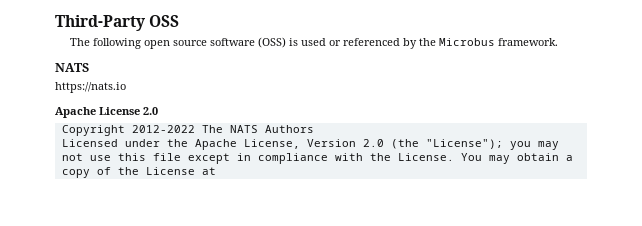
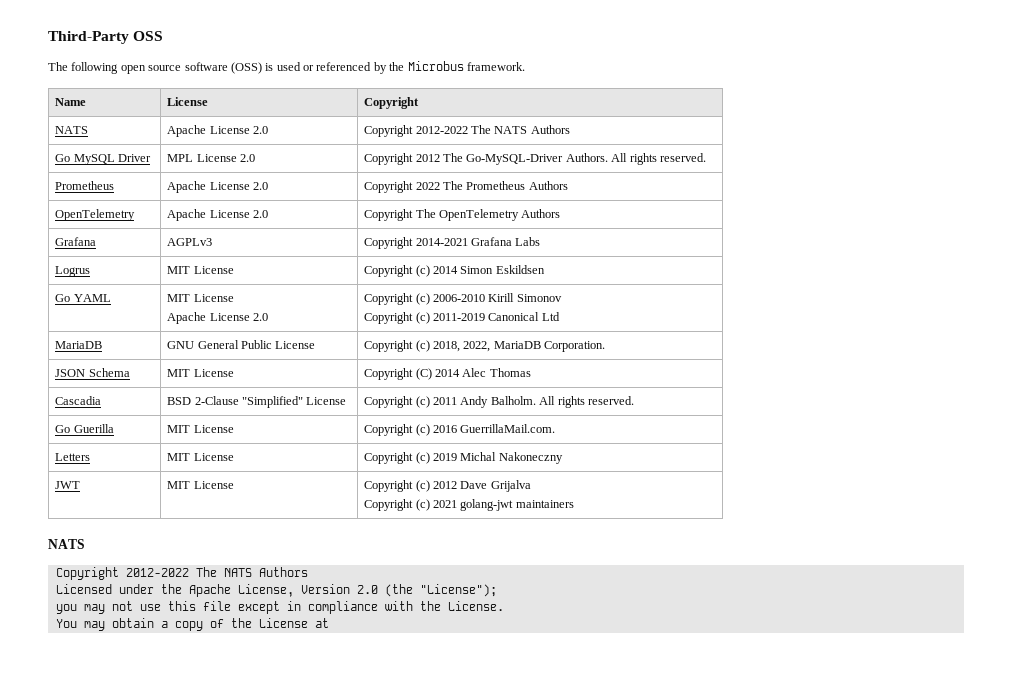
[55,63,89,72] [55,82,126,93] [55,107,158,118] // NATS // https://nats.io // Apache License 2.0 -> [55,98,87,106] [167,97,209,106] [364,97,420,109] [55,126,89,134] [167,125,269,137] [364,125,570,137] [55,154,152,165] [167,154,256,162] [364,153,706,165] [55,181,115,190] [167,181,269,193] [364,181,568,193] [55,209,136,221] [167,209,269,221] [364,209,561,221] [55,237,97,246] [167,238,213,246] [364,237,541,249] [55,266,91,277] [167,266,234,274] [364,265,545,277] [55,294,111,302] [167,294,234,302] [167,312,269,324] [364,293,562,305] [364,312,560,324] [55,341,103,349] [167,340,316,349] [364,340,606,352] [55,368,130,377] [167,369,234,377] [364,368,531,380] [55,396,102,405] [167,396,347,408] [364,396,634,408] [55,424,114,433] [167,425,234,433] [364,424,556,436] [55,453,91,461] [167,453,234,461] [364,452,563,464] [55,481,81,489] [167,481,234,489] [364,480,531,492] [364,499,574,511] [48,539,85,549] // Name | License | Copyright // NATS | Apache License 2.0 | Copyright 2012-2022 The NATS Authors // Go MySQL Driver | MPL License 2.0 | Copyright 2012 The Go-MySQL-Driver Authors. All rights reserved. // Prometheus | Apache License 2.0 | Copyright 2022 The Prometheus Authors // OpenTelemetry | Apache License 2.0 | Copyright The OpenTelemetry Authors // Grafana | AGPLv3 | Copyright 2014-2021 Grafana Labs // Logrus | MIT License | Copyright (c) 2014 Simon Eskildsen // Go YAML | MIT License // Apache License 2.0 | Copyright (c) 2006-2010 Kirill Simonov // Copyright (c) 2011-2019 Canonical Ltd // MariaDB | GNU General Public License | Copyright (c) 2018, 2022, MariaDB Corporation. // JSON Schema | MIT License | Copyright (C) 2014 Alec Thomas // Cascadia | BSD 2-Clause "Simplified" License | Copyright (c) 2011 Andy Balholm. All rights reserved. // Go Guerilla | MIT License | Copyright (c) 2016 GuerrillaMail.com. // Letters | MIT License | Copyright (c) 2019 Michal Nakoneczny // JWT | MIT License | Copyright (c) 2012 Dave Grijalva // Copyright (c) 2021 golang-jwt maintainers // NATS
(503, 144) none -> (497, 590) //
(454, 157) none -> (504, 606) //

